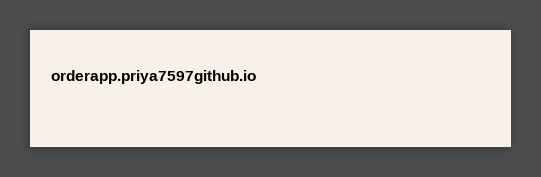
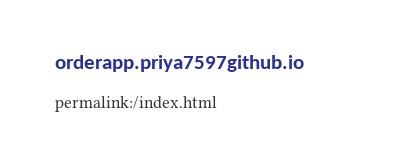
(256, 77) none -> [55,96,217,112] // permalink:/index.html

